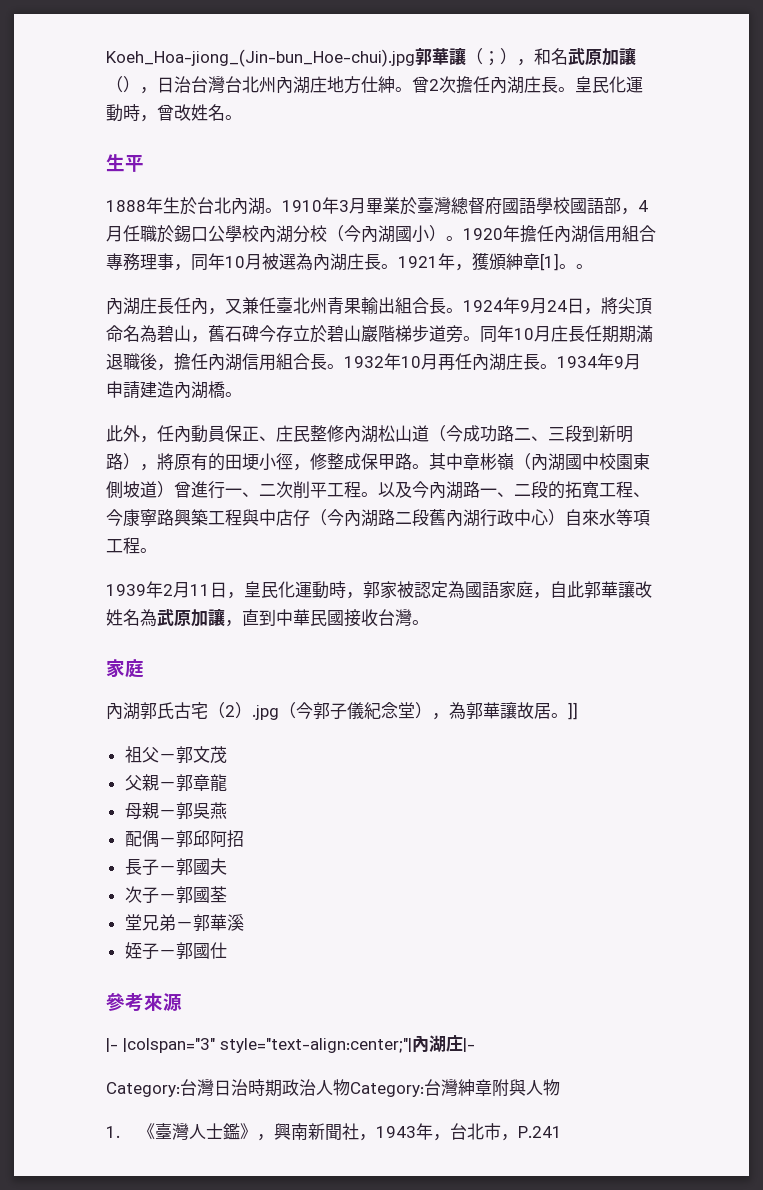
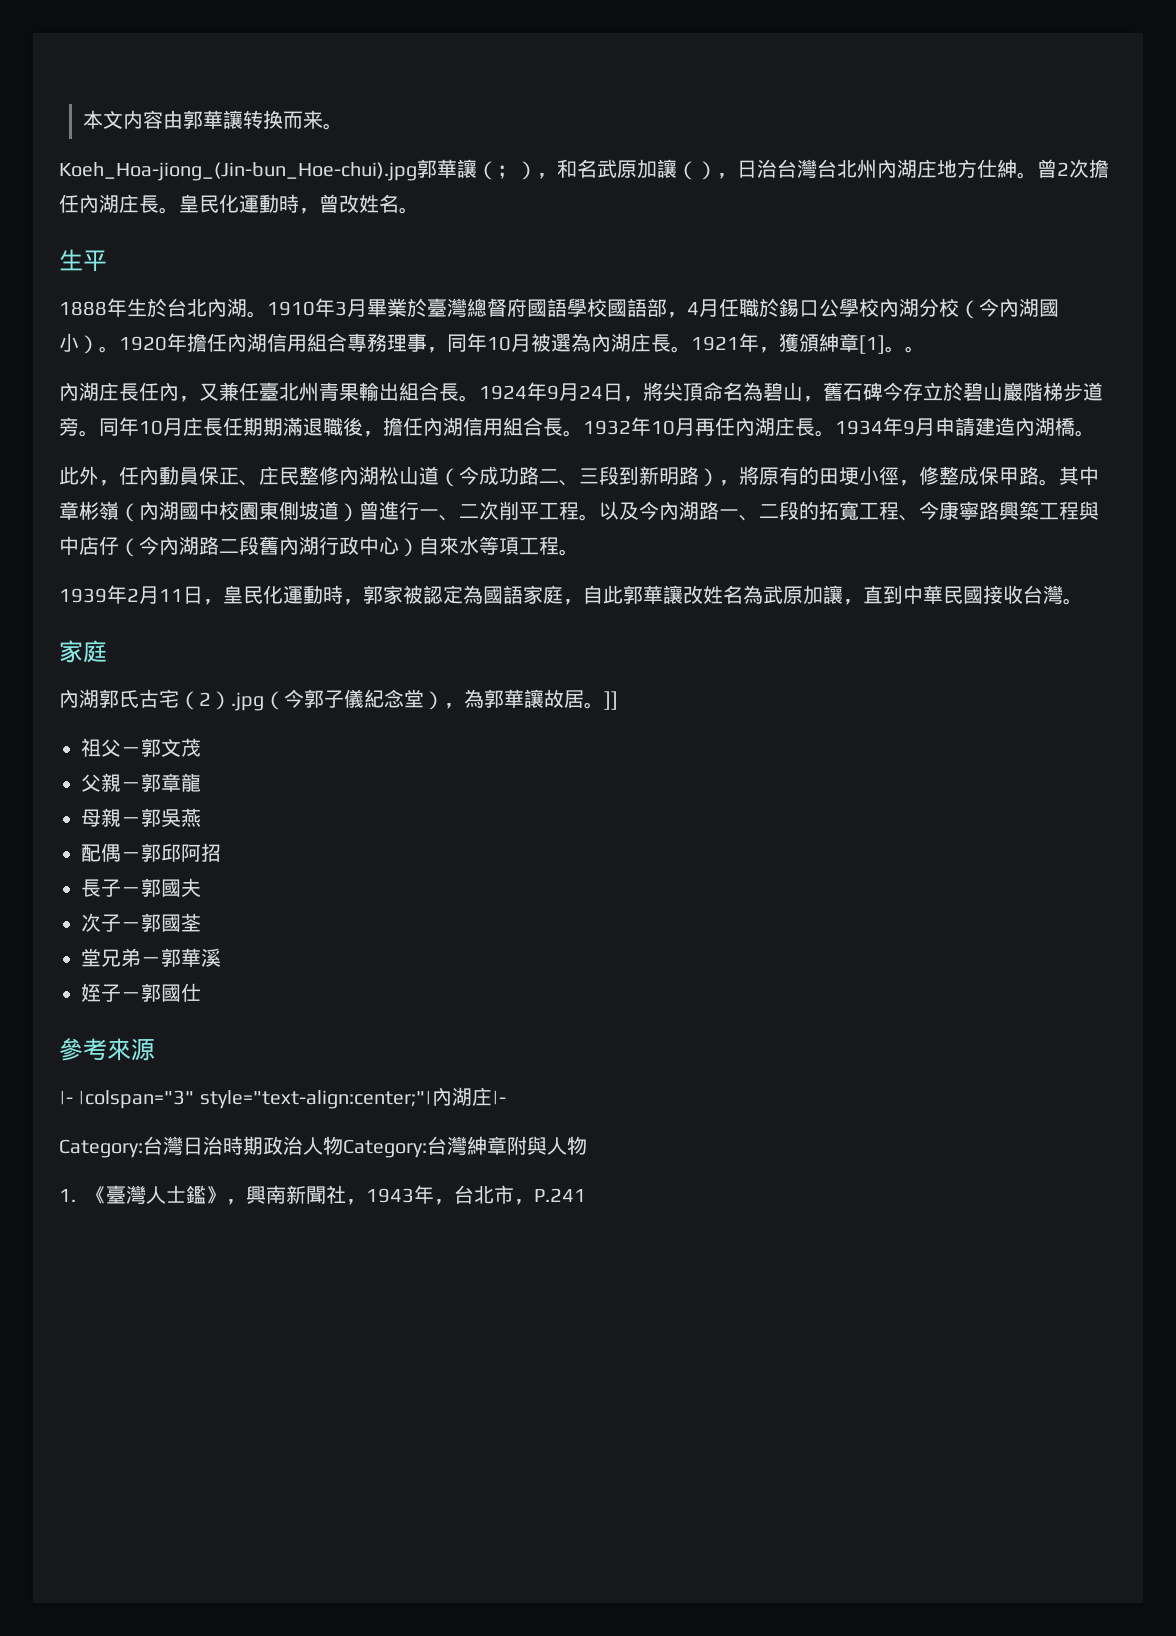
(106, 58) none -> [83,110,344,130] 本文内容由郭華讓转换而来。 //

